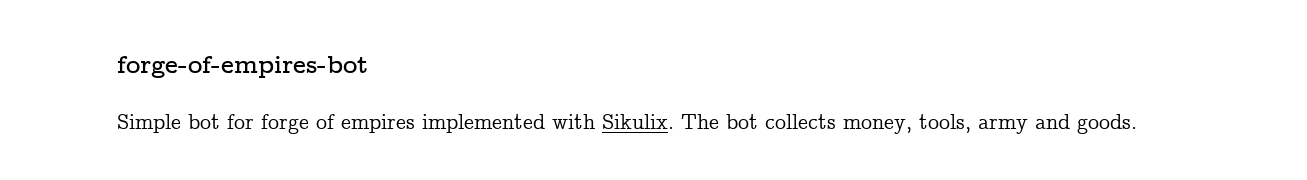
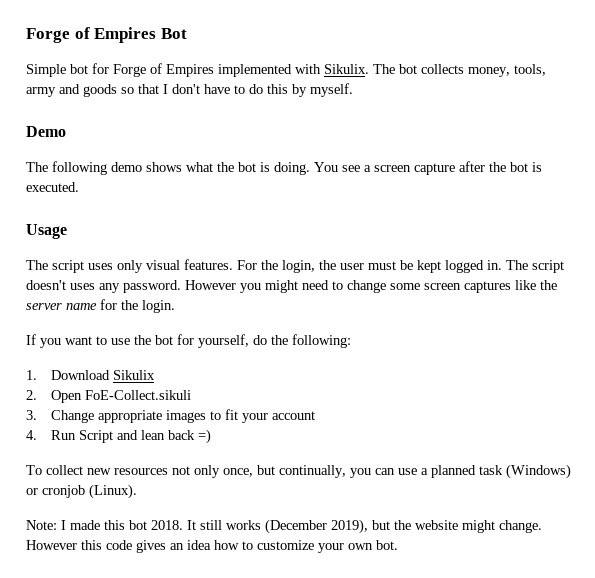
[117,56,368,78] forge-of-empires-bot -> [26,27,187,43] Forge of Empires Bot
[261,114,415,134] forge of empires -> [113,63,214,77] Forge of Empires
[1077,114,1137,134] goods. -> [83,83,353,97] [26,126,66,137] [26,161,542,175] [26,182,79,192] [26,224,67,239] [26,259,564,273] [26,280,557,293] [26,299,175,313] [26,334,351,348] [26,370,156,380] [26,390,192,403] [26,409,316,423] [26,429,212,444] [26,464,571,479] [26,484,137,499] [26,519,542,534] [26,540,398,553] goods so that I don't have to do this by myself. // Demo // The following demo shows what the bot is doing. You see a screen capture after the bot is executed. // Usage // The script uses only visual features. For the login, the user must be kept logged in. The script doesn't uses any password. However you might need to change some screen captures like the server name for the login. // If you want to use the bot for yourself, do the following: // 1. Download Sikulix // 2. Open FoE-Collect.sikuli // 3. Change appropriate images to fit your account // 4. Run Script and lean back =) // To collect new resources not only once, but continually, you can use a planned task (Windows) or cronjob (Linux). // Note: I made this bot 2018. It still works (December 2019), but the website might change. However this code gives an idea how to customize your own bot.

